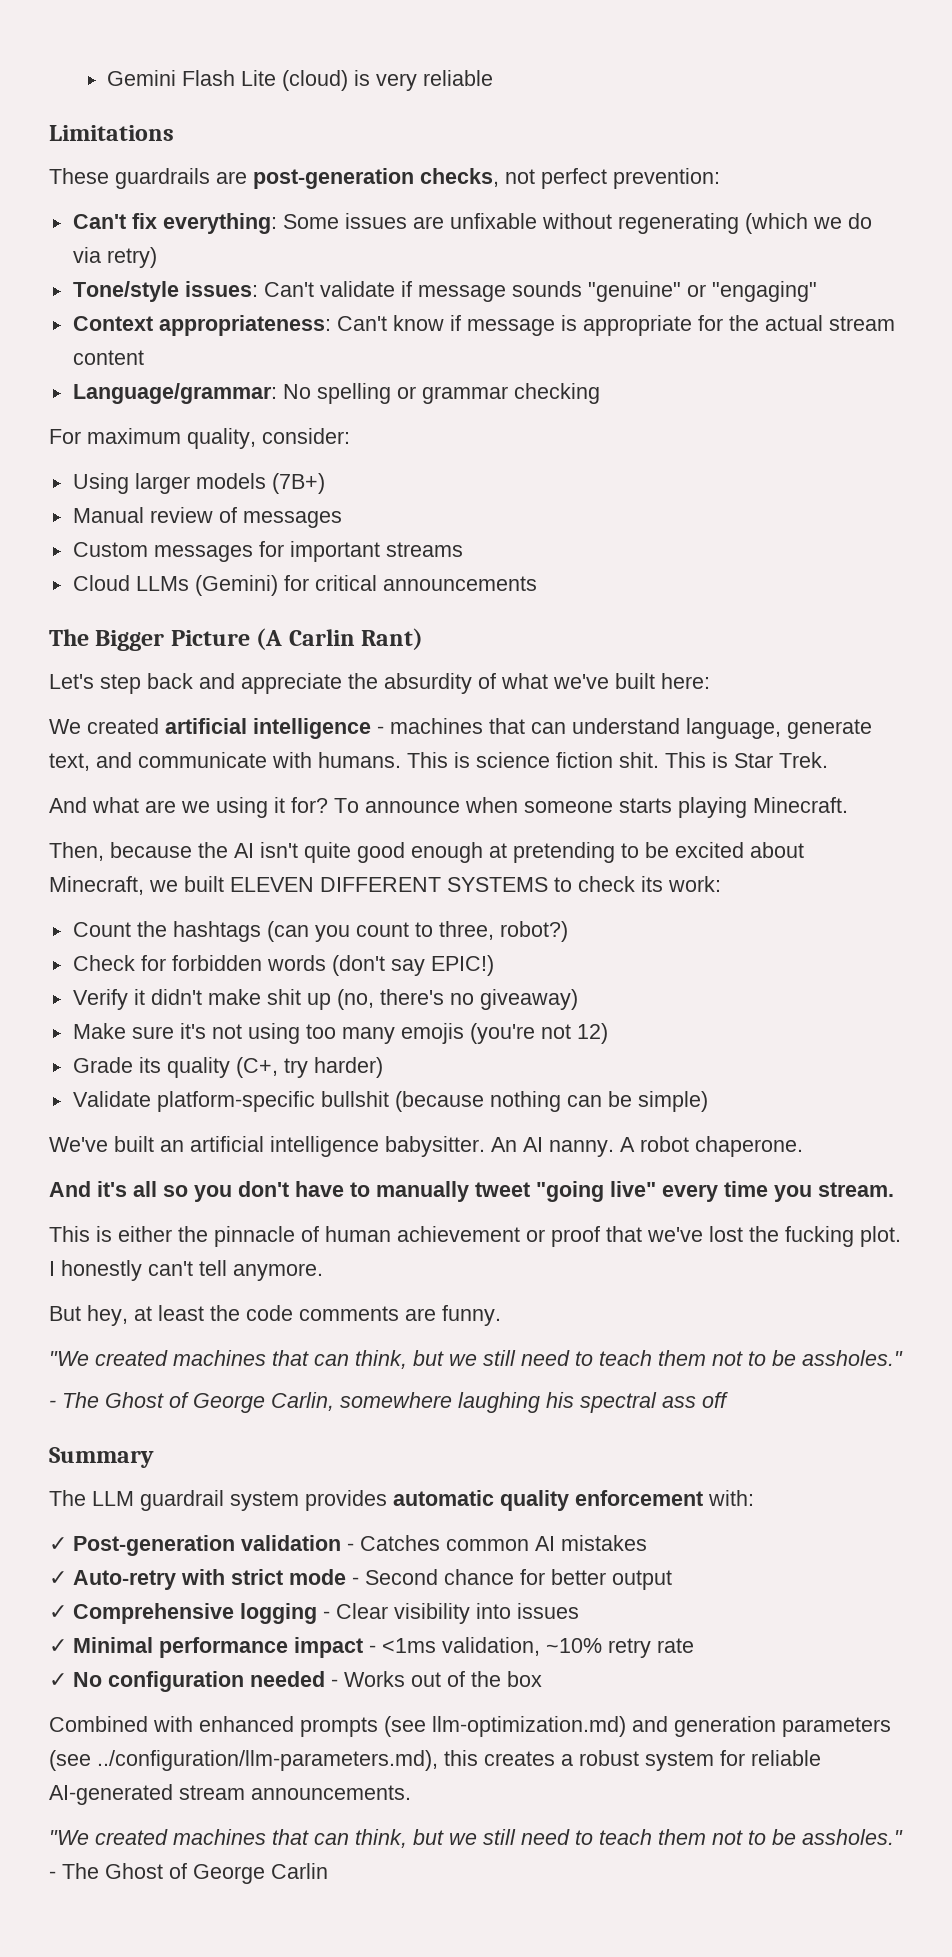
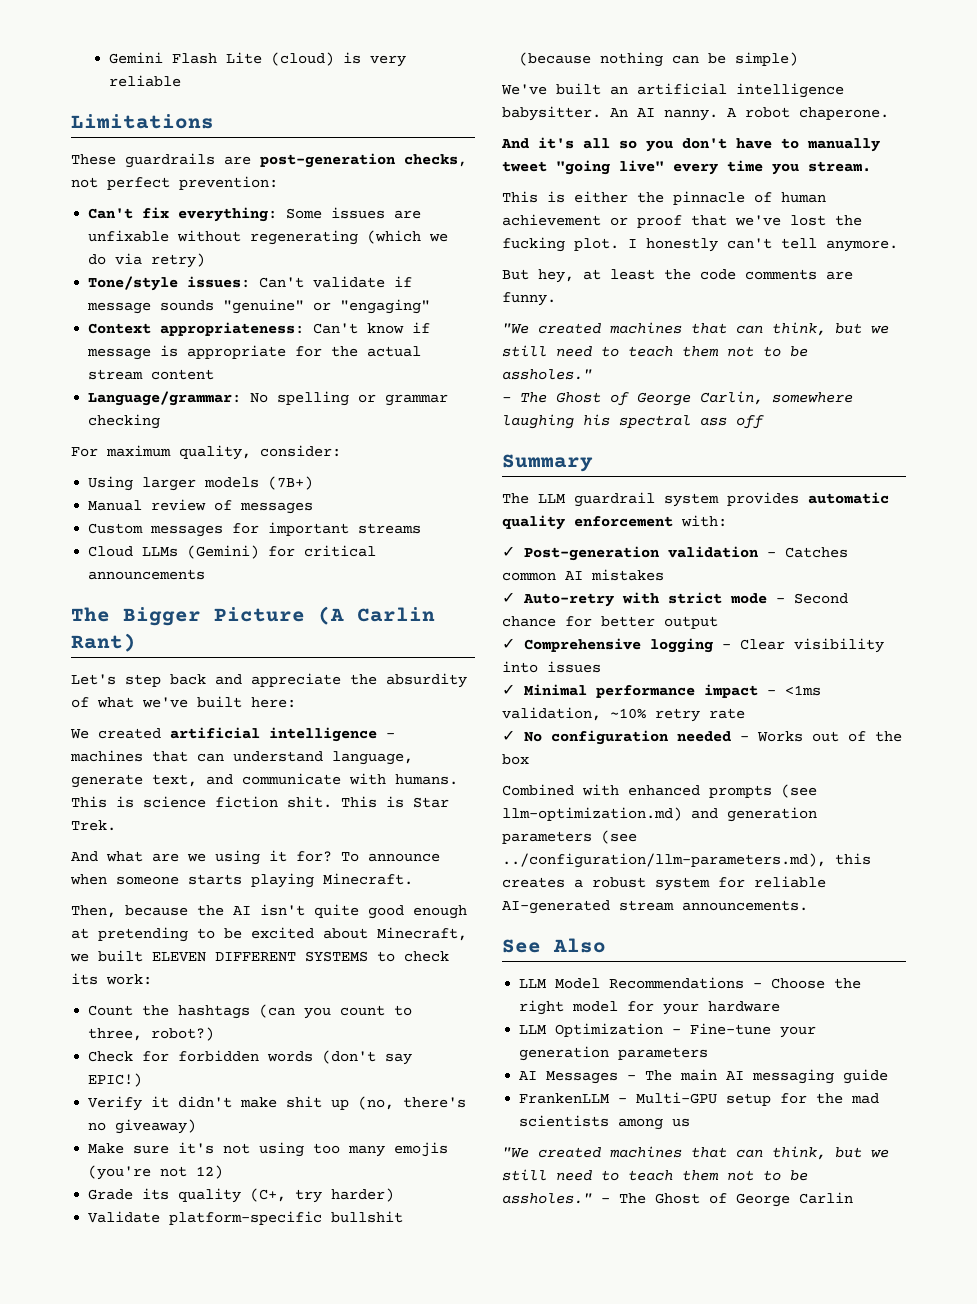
(411, 1792) none -> [502,938,606,953] [519,977,862,989] [519,1000,781,1015] [519,1023,817,1038] [519,1046,709,1061] [519,1069,889,1084] [519,1092,880,1106] [519,1115,691,1130] // See Also // LLM Model Recommendations - Choose the right model for your hardware // LLM Optimization - Fine-tune your generation parameters // AI Messages - The main AI messaging guide // FrankenLLM - Multi-GPU setup for the mad scientists among us

